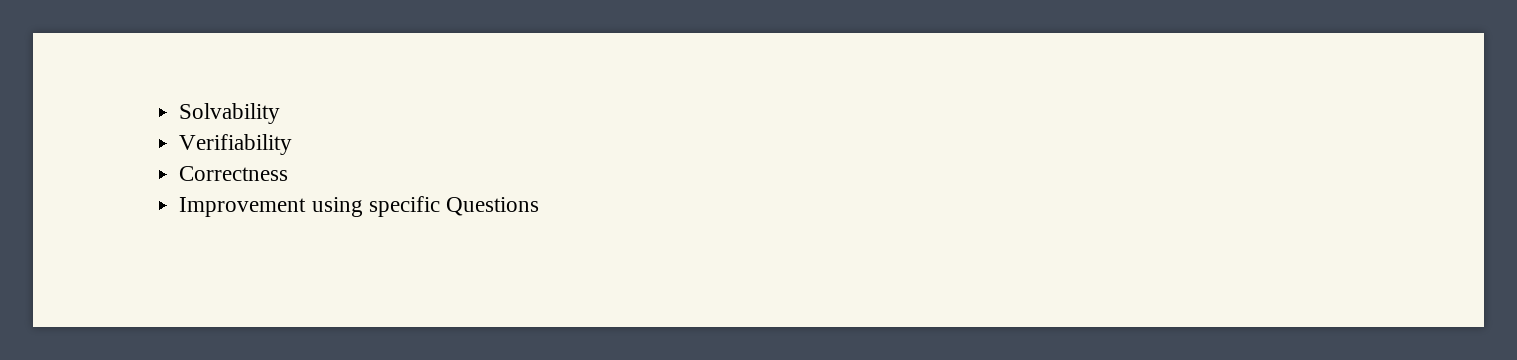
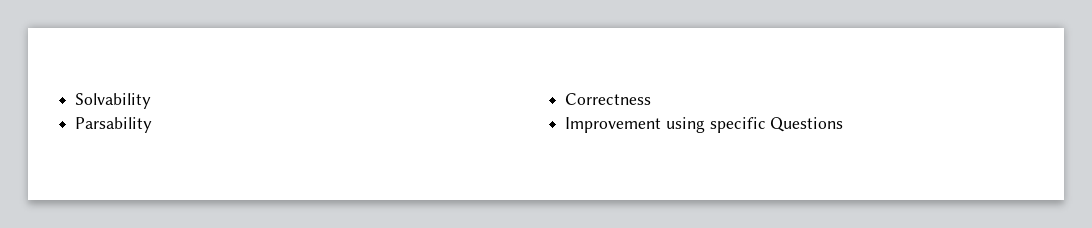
[179,134,293,155] Verifiability -> [75,117,153,133] Parsability

